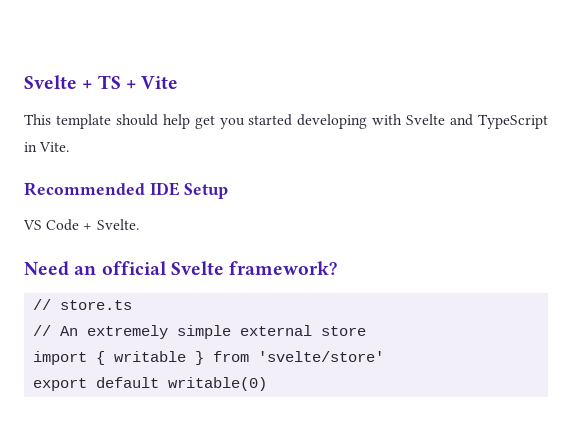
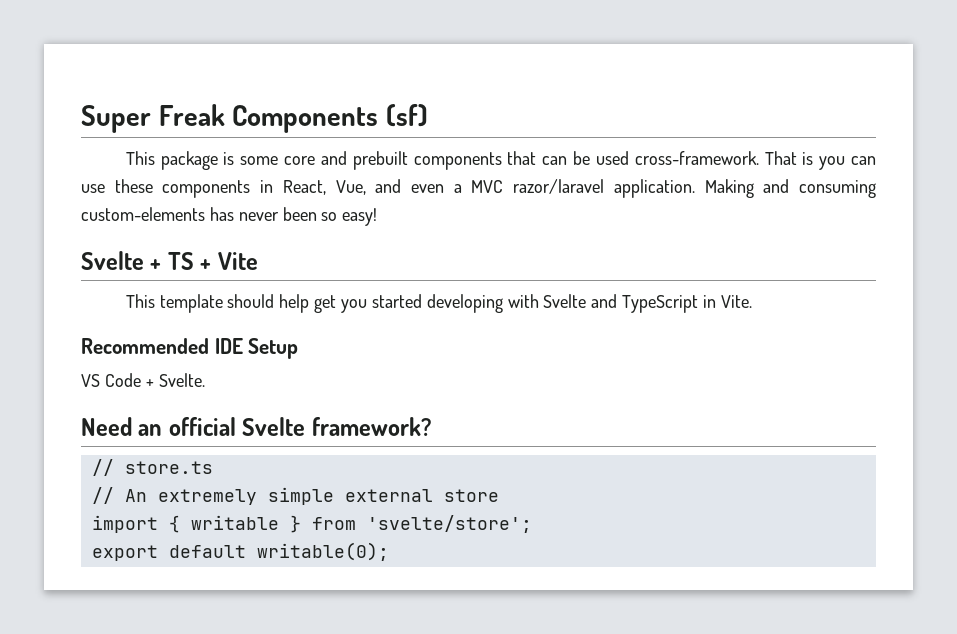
(24, 82) none -> [81,104,428,133] [125,151,876,170] [81,179,877,198] [81,207,378,226] Super Freak Components (sf) // This package is some core and prebuilt components that can be used cross-framework. That is you can use these components in React, Vue, and even a MVC razor/laravel application. Making and consuming custom-elements has never been so easy! //
[258,351,385,362] 'svelte/store' -> [366,515,532,533] 'svelte/store';
[168,377,268,391] writable(0) -> [256,542,389,561] writable(0);

